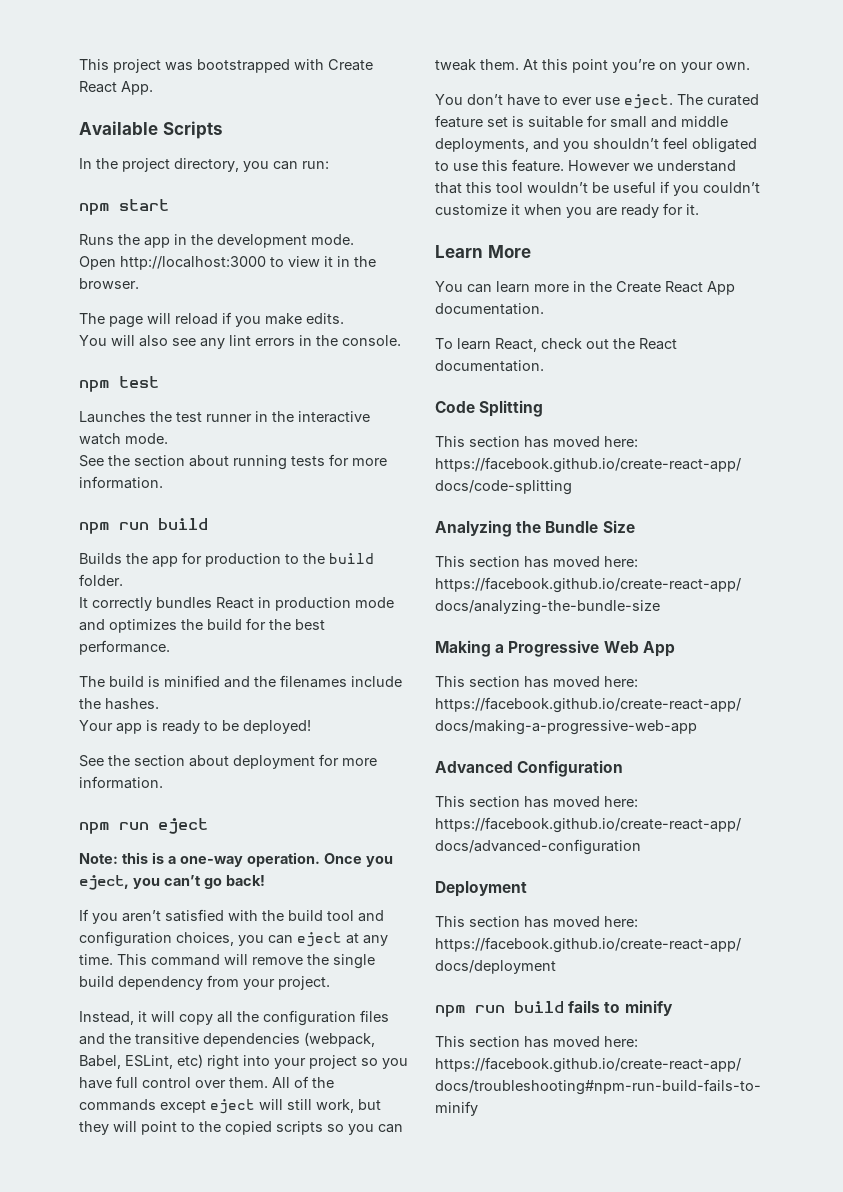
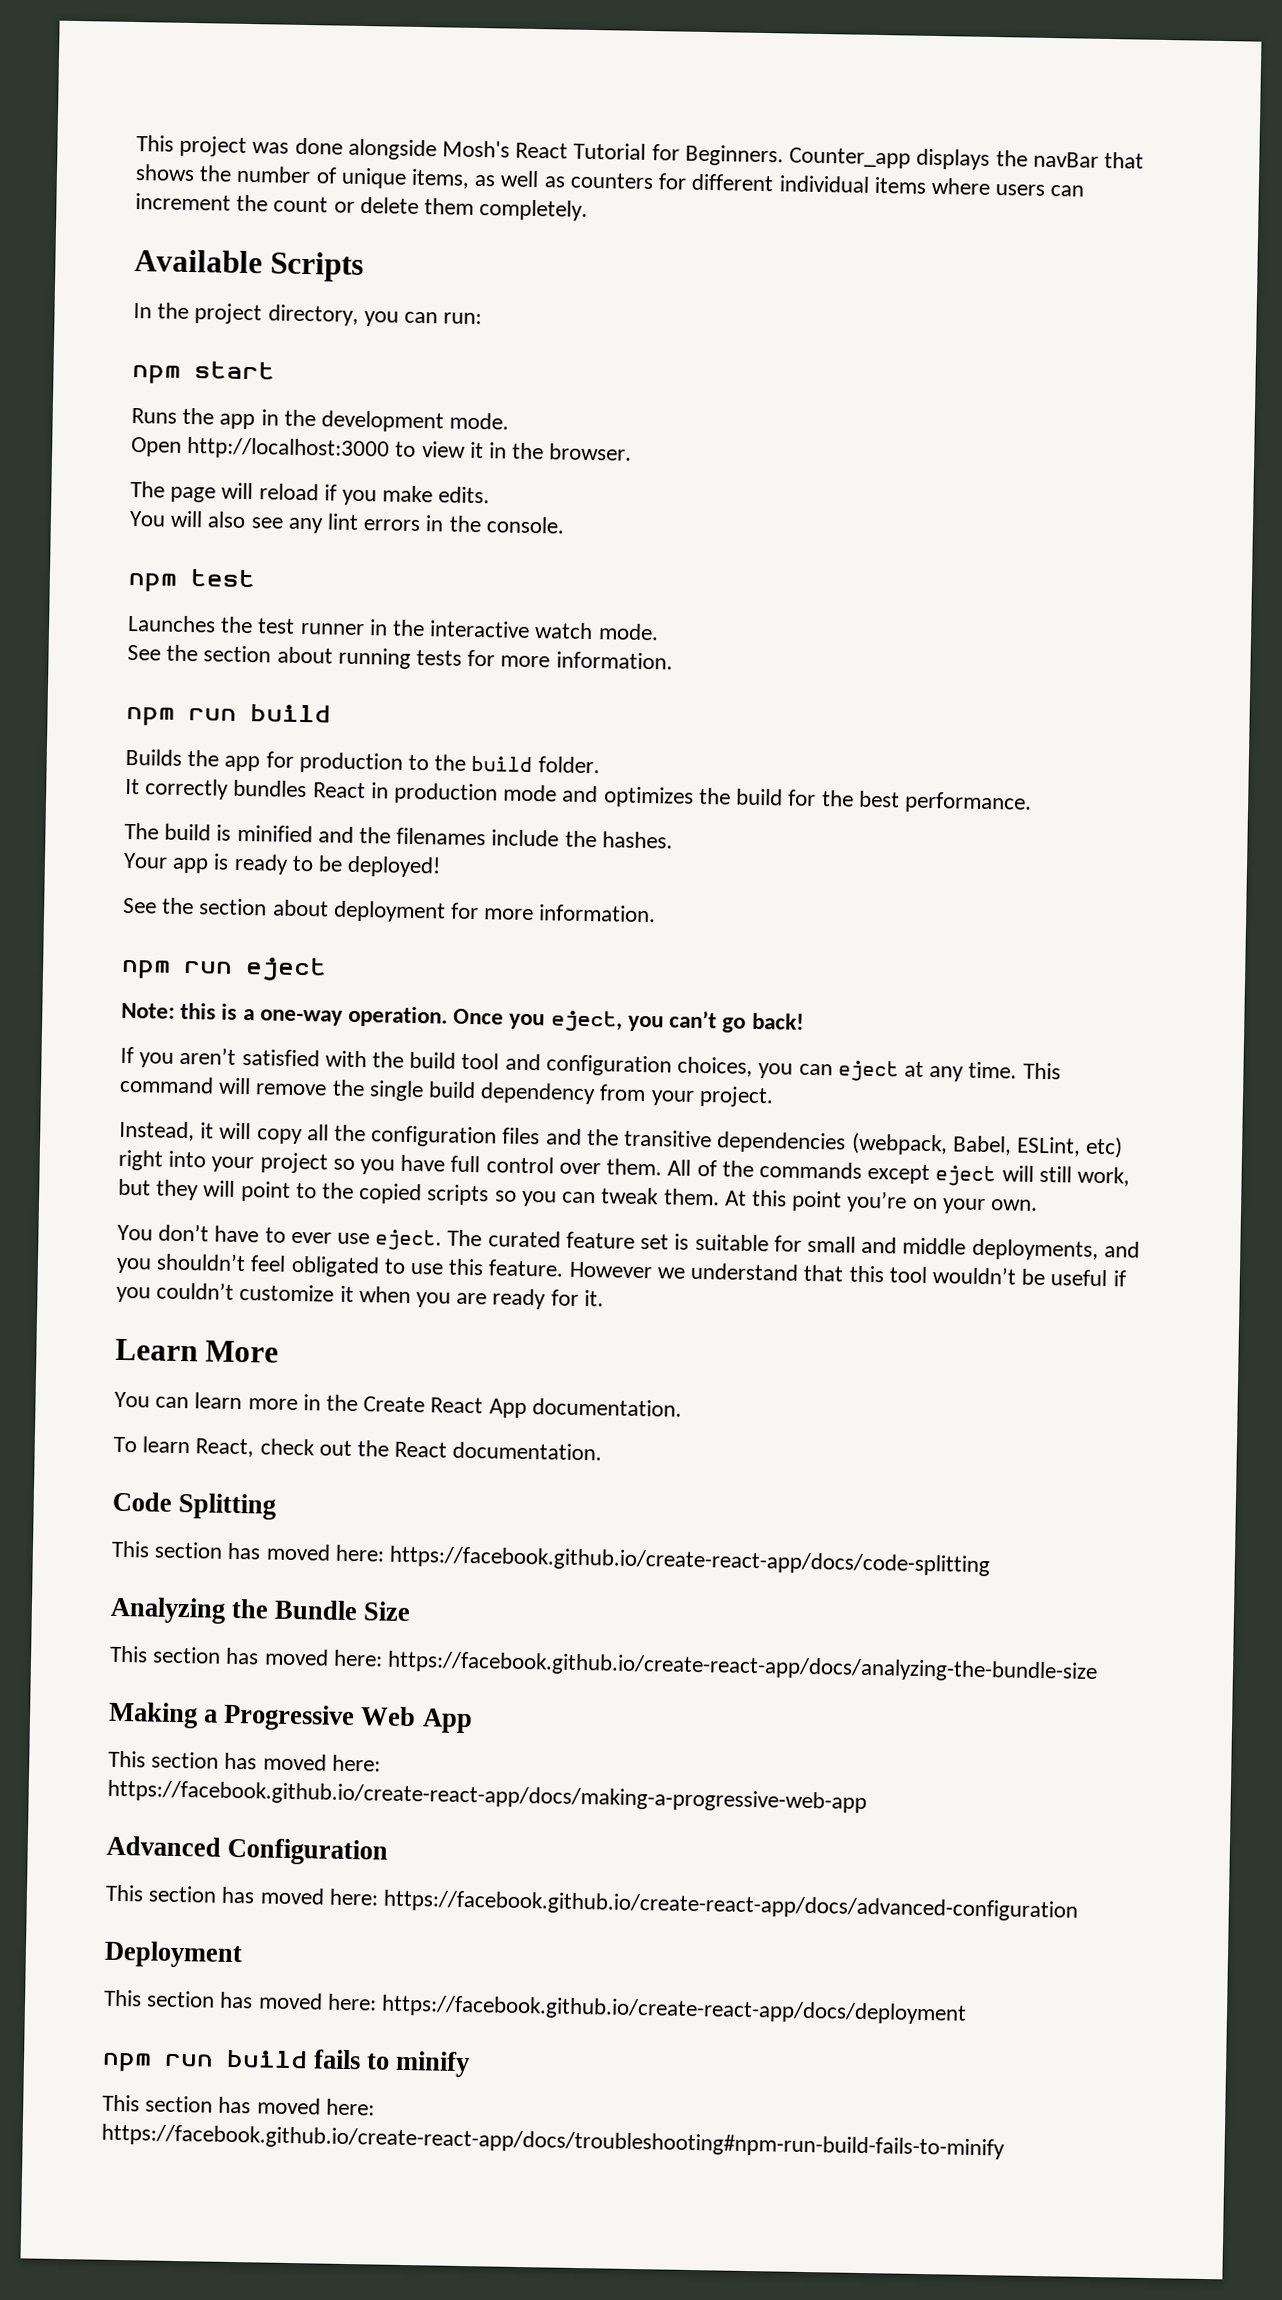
[197,59,373,73] [79,81,153,95] bootstrapped with Create React App. -> [294,137,1144,170] [135,164,1085,197] [135,193,589,221] done alongside Mosh's React Tutorial for Beginners. Counter_app displays the navBar that shows the number of unique items, as well as counters for different individual items where users can increment the count or delete them completely.

